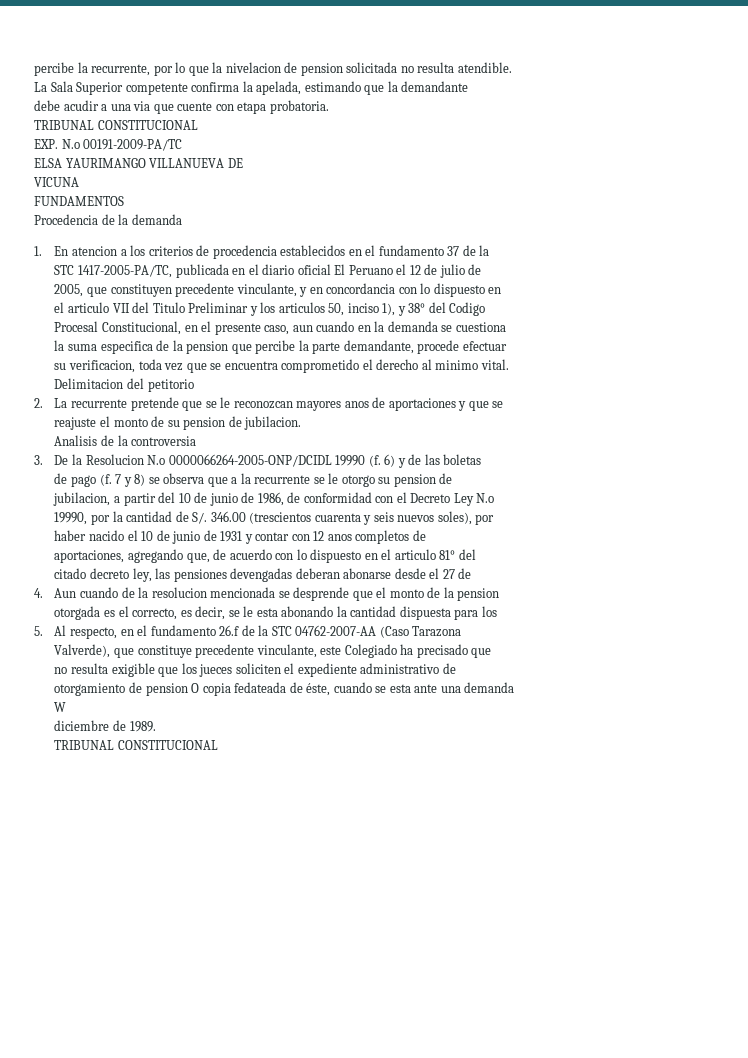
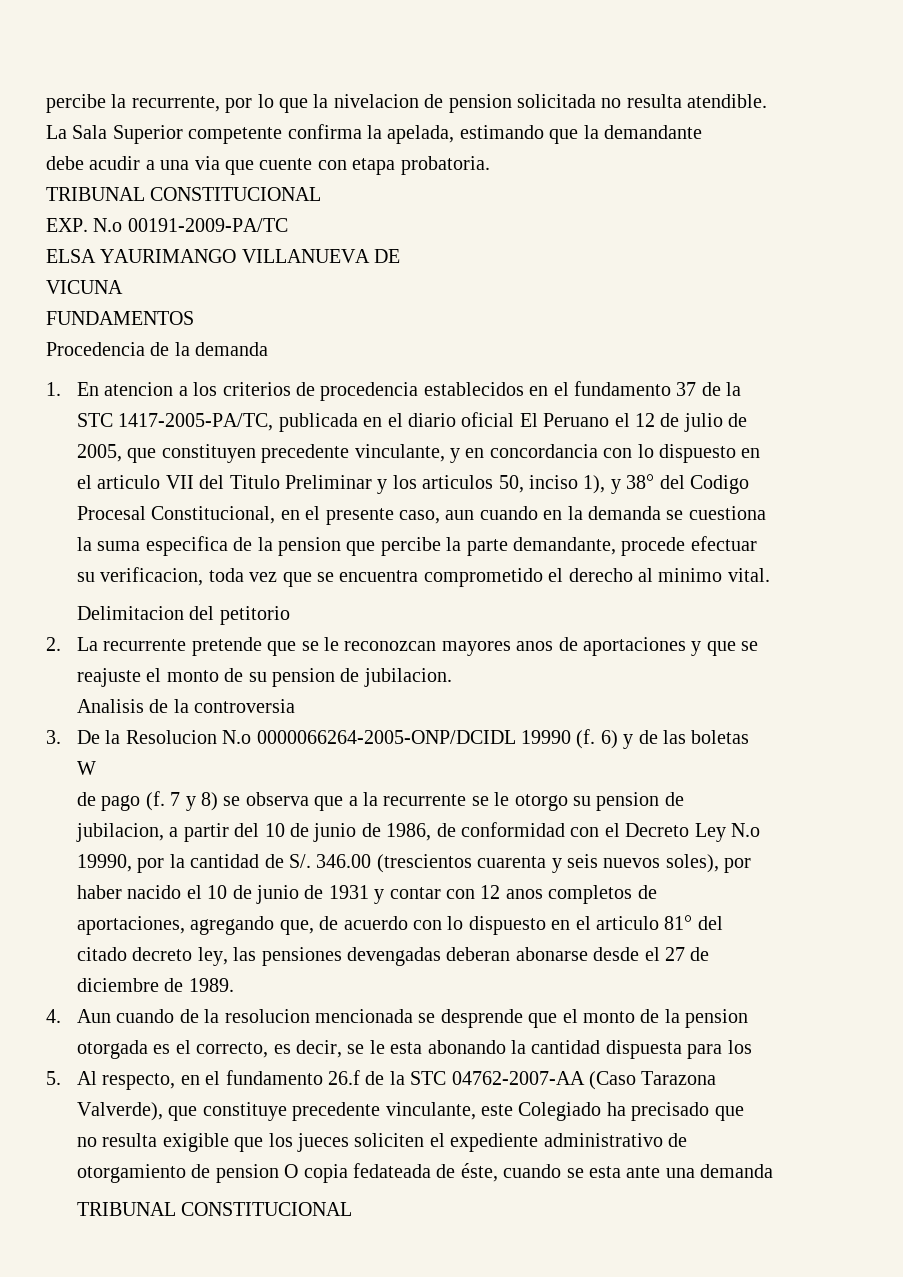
(482, 459) none -> [77,761,97,775] // W
(472, 573) none -> [77,978,234,992] // diciembre de 1989.
[54,702,67,712] [54,720,156,732] // W // diciembre de 1989. -> (774, 1171) none

